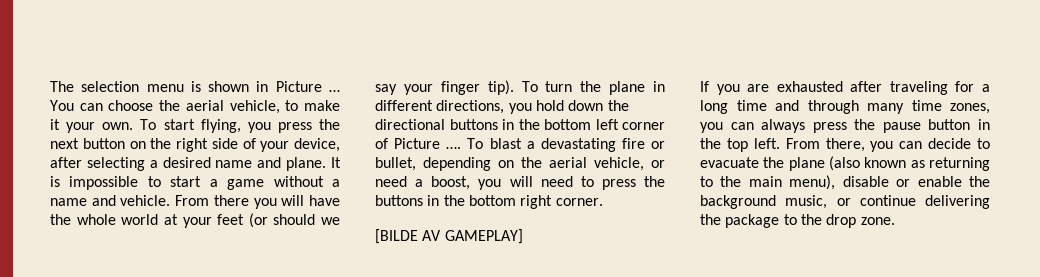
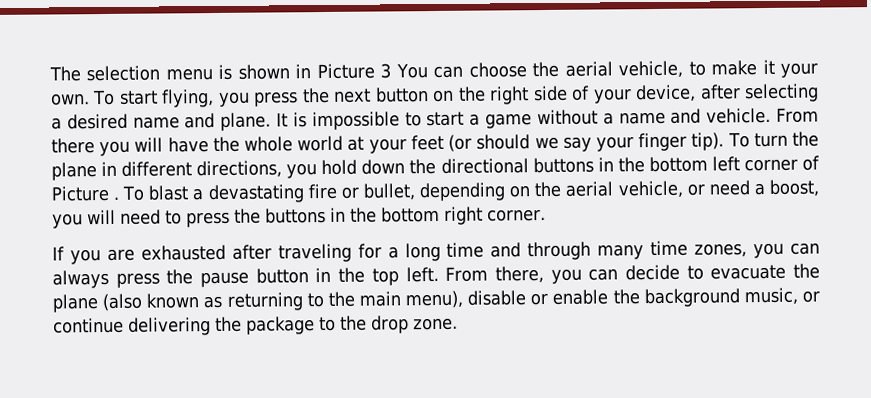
[328,90,340,92] … -> [380,63,392,79] 3
[446,147,462,149] …. -> [113,196,120,200] .
[375,229,523,244] // [BILDE AV GAMEPLAY] -> (546, 215) none

